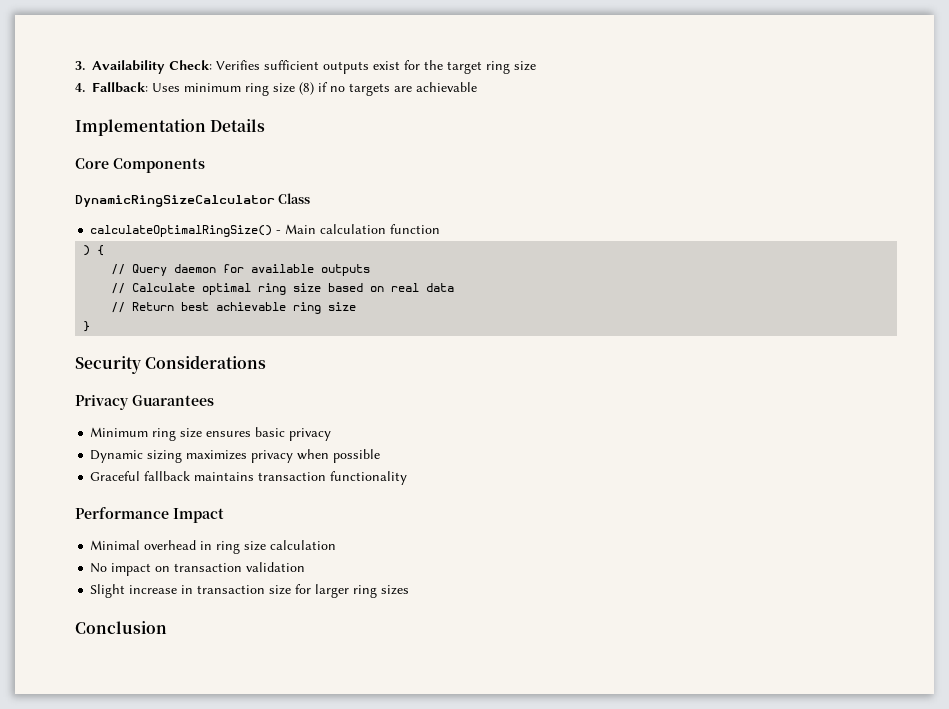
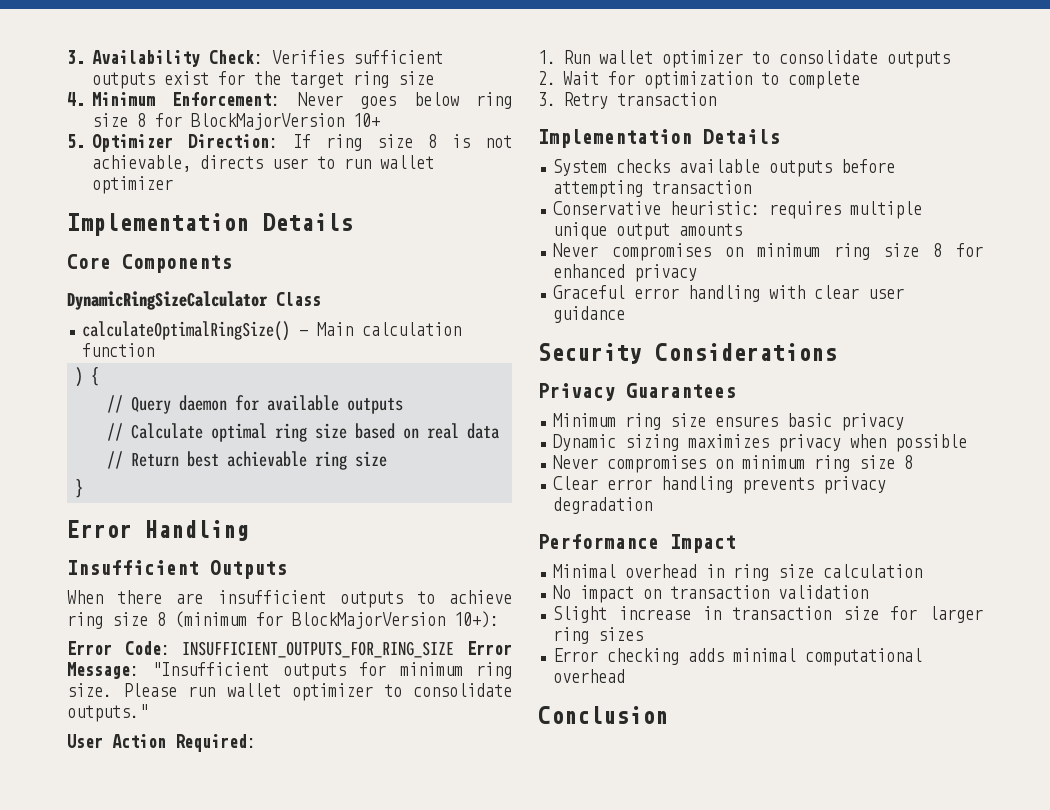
[92,82,477,96] Fallback: Uses minimum ring size (8) if no targets are achievable -> [92,92,512,109] [92,113,380,130] [67,134,512,152] [92,155,434,172] [92,176,173,194] Minimum Enforcement: Never goes below ring size 8 for BlockMajorVersion 10+ // 5. Optimizer Direction: If ring size 8 is not achievable, directs user to run wallet optimizer
(91, 326) none -> [67,520,249,541] [67,560,287,579] [67,590,512,608] [67,611,499,629] [67,641,512,658] [67,662,512,680] [67,683,512,701] [67,704,148,722] [67,734,256,752] [538,50,950,68] [538,71,860,89] [538,92,716,109] [538,129,780,148] [553,159,896,177] [553,180,752,198] [553,201,923,219] [553,222,743,240] [553,243,984,261] [553,264,698,282] [553,285,905,302] [553,306,626,323] // Error Handling // Insufficient Outputs // When there are insufficient outputs to achieve ring size 8 (minimum for BlockMajorVersion 10+): // Error Code: INSUFFICIENT_OUTPUTS_FOR_RING_SIZE Error Message: "Insufficient outputs for minimum ring size. Please run wallet optimizer to consolidate outputs." // User Action Required: // 1. Run wallet optimizer to consolidate outputs // 2. Wait for optimization to complete // 3. Retry transaction // Implementation Details // System checks available outputs before attempting transaction // Conservative heuristic: requires multiple unique output amounts // Never compromises on minimum ring size 8 for enhanced privacy // Graceful error handling with clear user guidance
[90,471,408,485] Graceful fallback maintains transaction functionality -> [553,455,914,473] [553,476,887,494] [553,497,653,514] Never compromises on minimum ring size 8 // Clear error handling prevents privacy degradation
(410, 590) none -> [553,648,923,666] [553,669,626,683] // Error checking adds minimal computational overhead

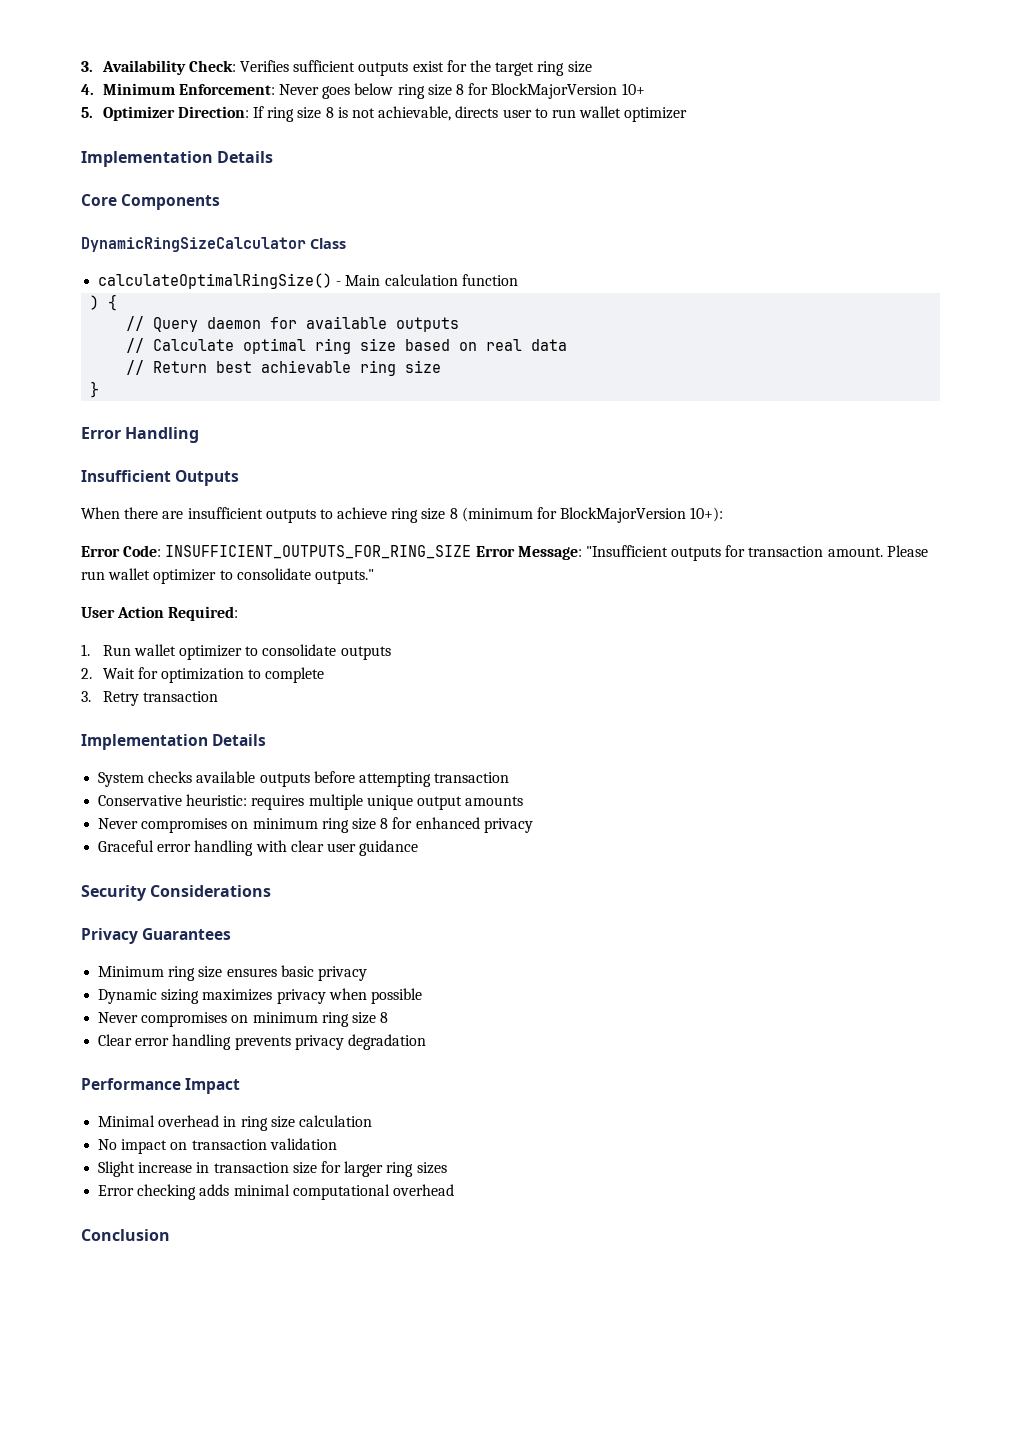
[399,662,512,679] [67,683,112,697] minimum ring size. -> [748,546,883,557] transaction amount.

